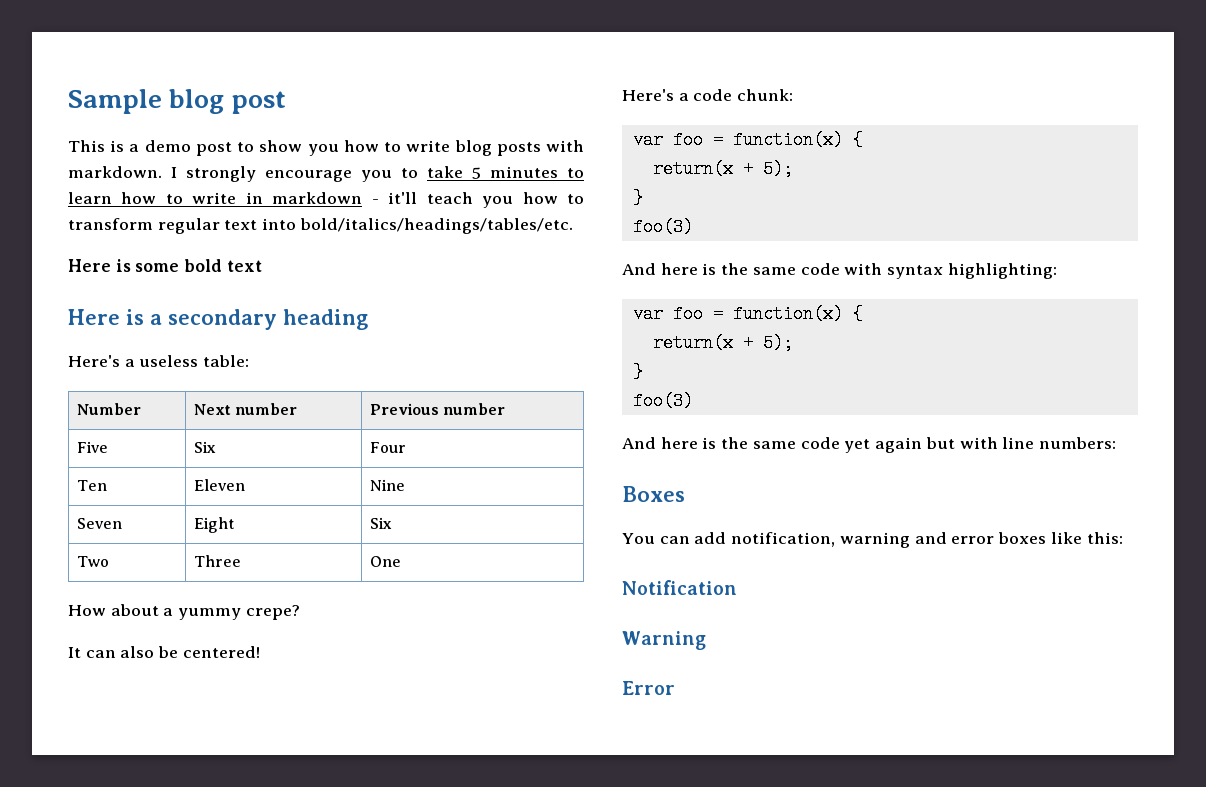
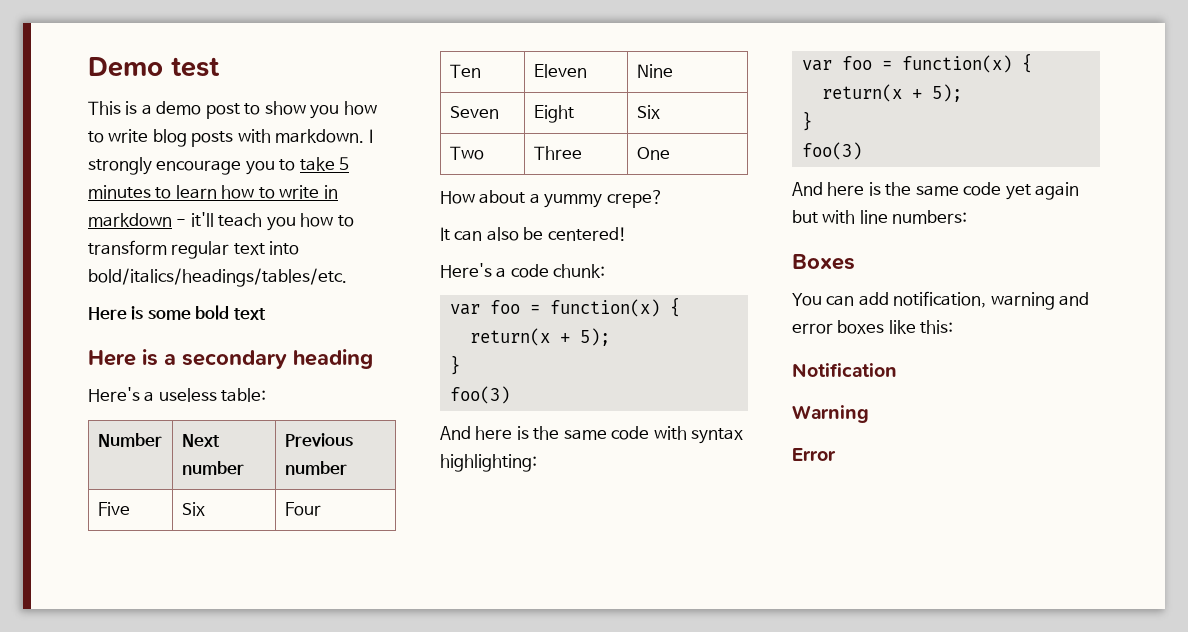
[68,89,286,114] Sample blog post -> [88,57,220,77] Demo test

